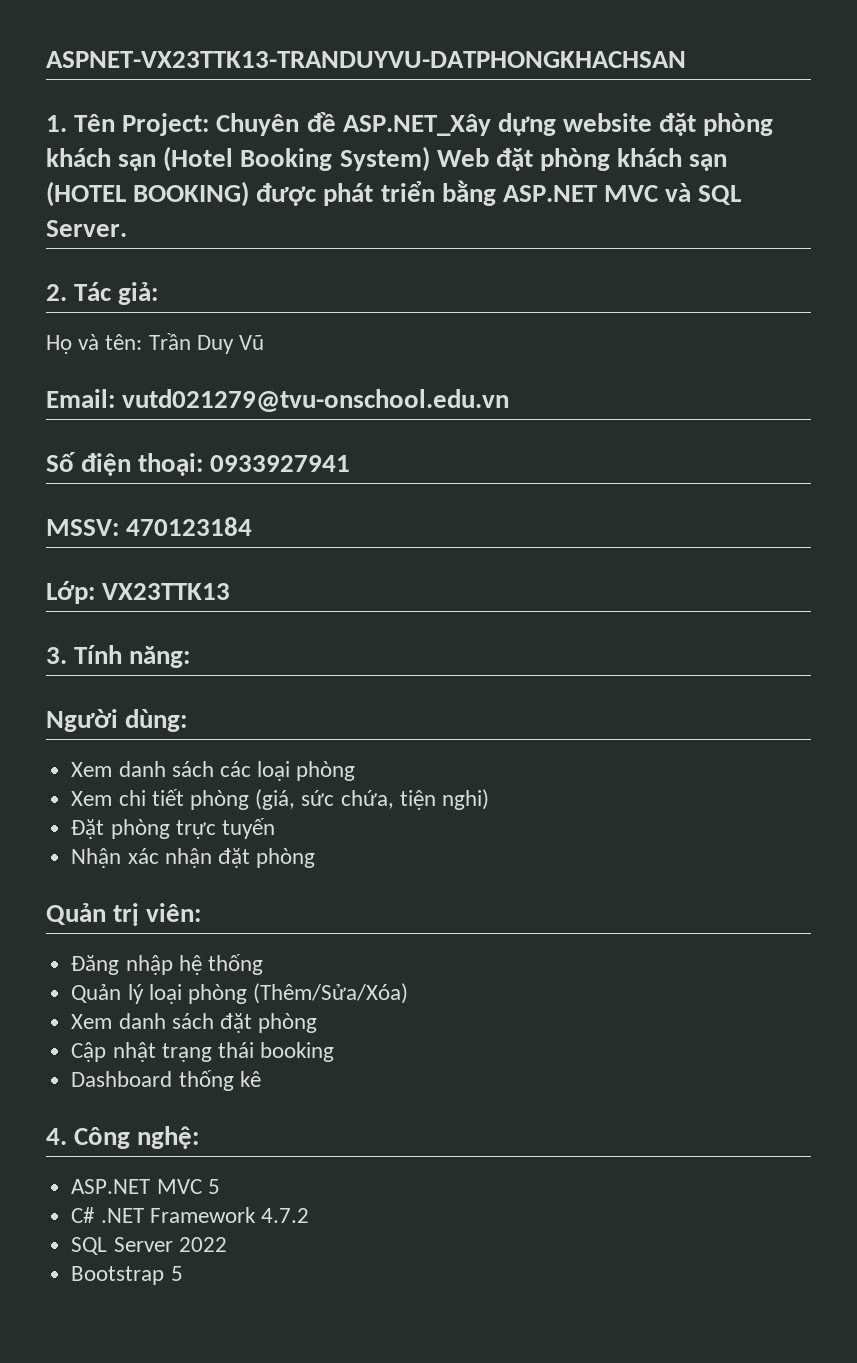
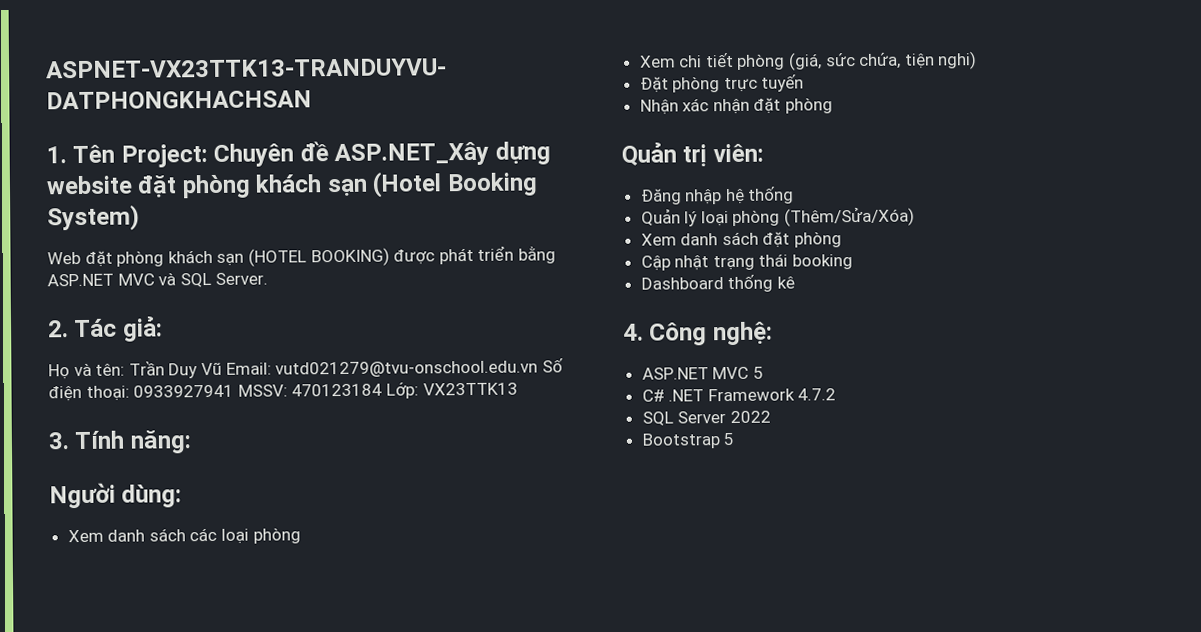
(430, 159) none -> (140, 218) //
(265, 342) // -> (222, 368) none
(510, 400) // -> (539, 369) none
(351, 463) // -> (235, 391) none
(253, 526) // -> (383, 390) none

